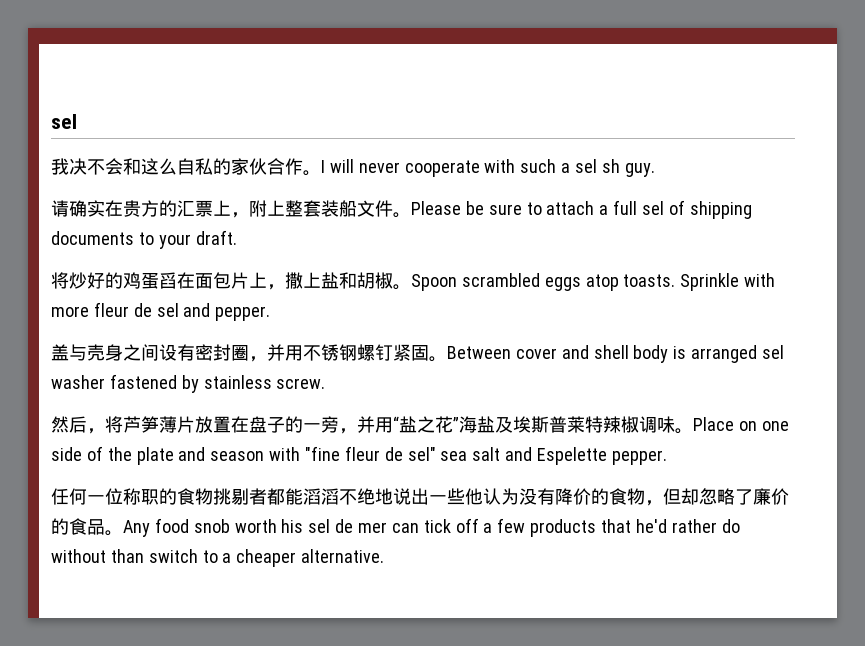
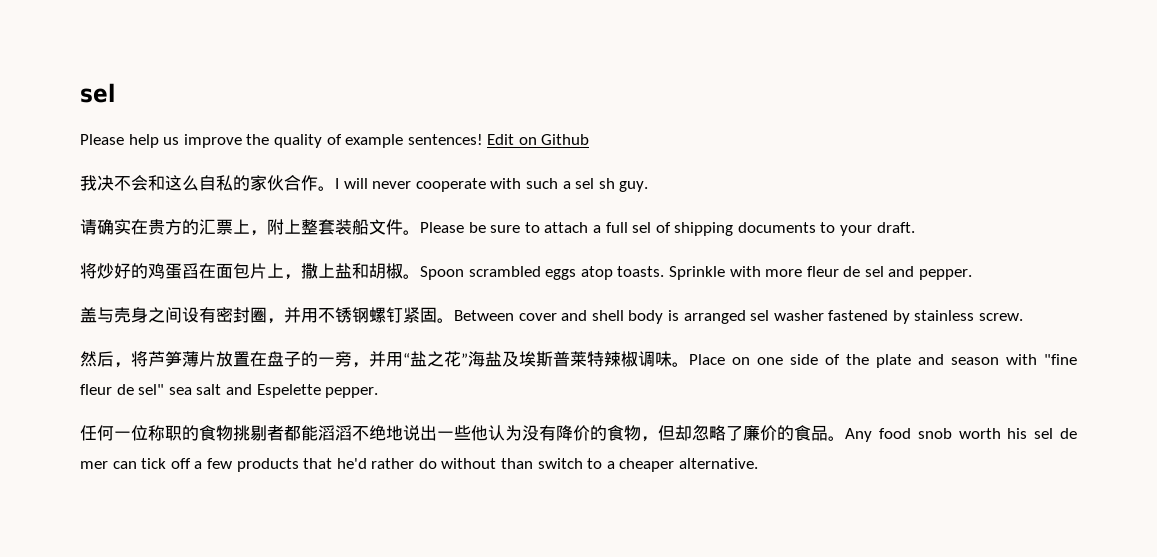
[51,114,77,129] sel -> [80,83,115,103] [80,134,590,148] sel // Please help us improve the quality of example sentences! Edit on Github

